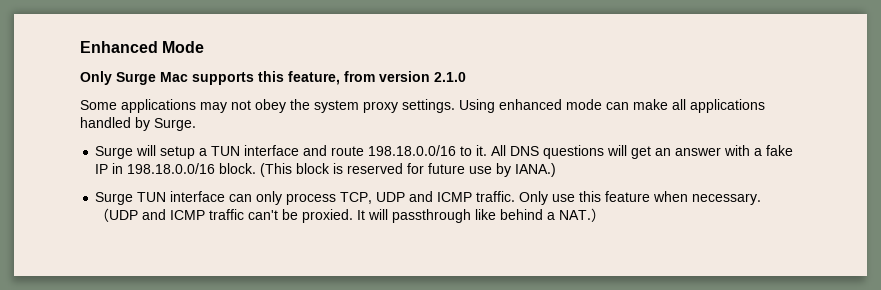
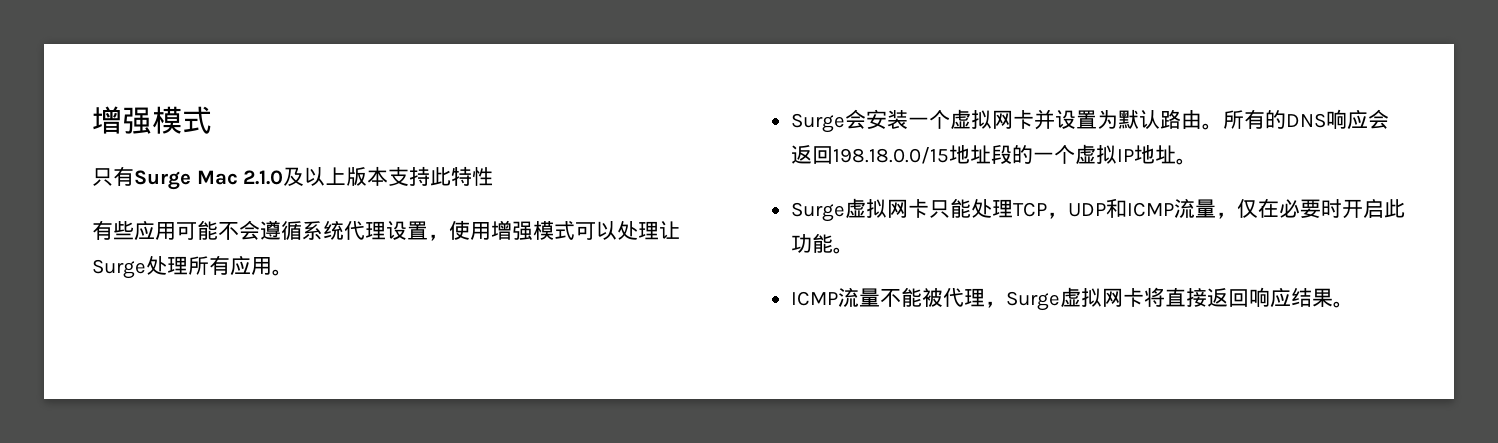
[80,41,205,53] [80,71,466,85] [80,99,765,113] [80,117,196,131] [95,145,794,159] [95,163,557,177] [95,191,762,205] [95,208,606,223] Enhanced Mode // Only Surge Mac supports this feature, from version 2.1.0 // Some applications may not obey the system proxy settings. Using enhanced mode can make all applications handled by Surge. // Surge will setup a TUN interface and route 198.18.0.0/16 to it. All DNS questions will get an answer with a fake IP in 198.18.0.0/16 block. (This block is reserved for future use by IANA.) // Surge TUN interface can only process TCP, UDP and ICMP traffic. Only use this feature when necessary.（UDP and ICMP traffic can't be proxied. It will passthrough like behind a NAT.） -> [92,106,212,134] [92,166,494,190] [92,220,680,241] [92,255,293,279] [790,109,1389,133] [790,144,1197,165] [790,198,1405,222] [790,233,854,254] [790,287,1354,311] 增强模式 // 只有Surge Mac 2.1.0及以上版本支持此特性 // 有些应用可能不会遵循系统代理设置，使用增强模式可以处理让Surge处理所有应用。 // Surge会安装一个虚拟网卡并设置为默认路由。所有的DNS响应会返回198.18.0.0/15地址段的一个虚拟IP地址。 // Surge虚拟网卡只能处理TCP，UDP和ICMP流量，仅在必要时开启此功能。 // ICMP流量不能被代理，Surge虚拟网卡将直接返回响应结果。

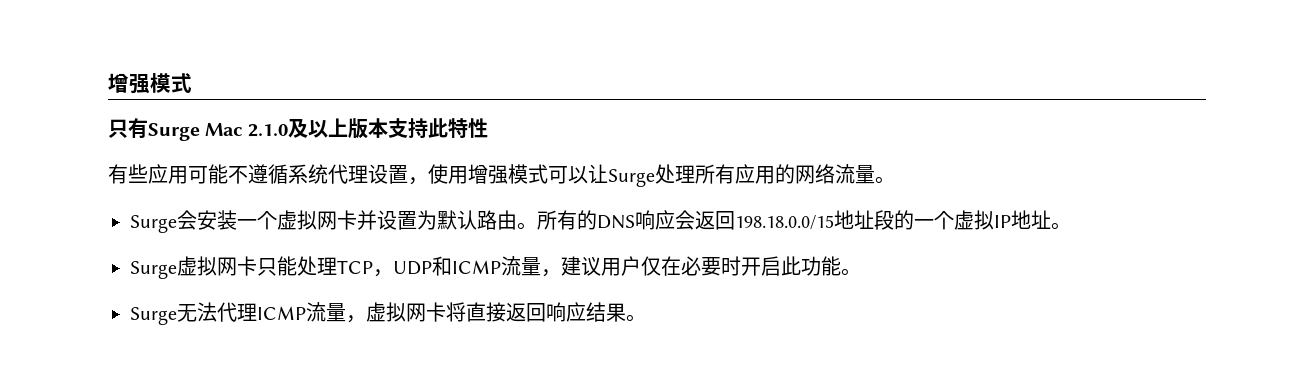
[239,220,260,240] 会 -> (248, 175) none
[617,220,659,240] 处理 -> (588, 175) none
(272, 266) none -> [775,164,875,184] 的网络流量
(1237, 215) none -> [561,256,641,276] 建议用户
[790,287,1060,311] ICMP流量不能被代理，Surge -> [130,302,366,325] Surge无法代理ICMP流量，

